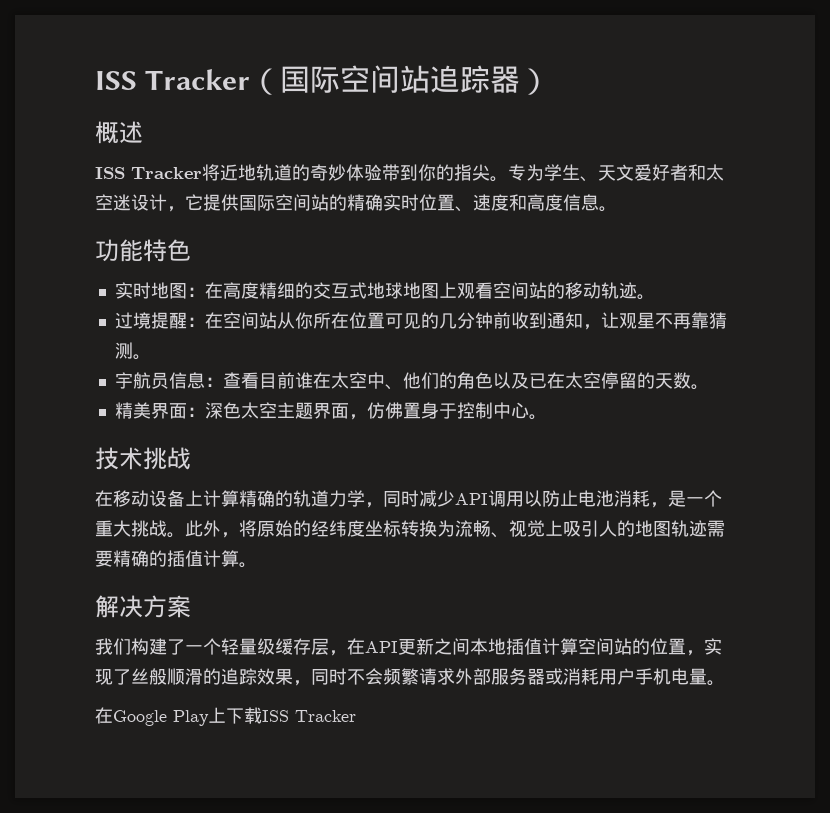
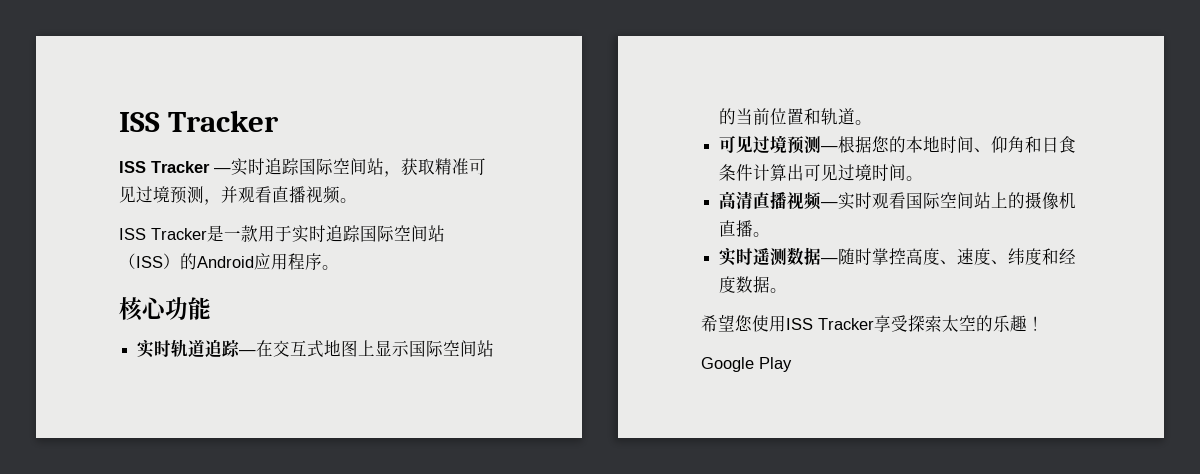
[95,65,551,95] [95,121,143,144] [95,164,724,182] [95,194,617,212] [95,239,191,262] [114,282,655,300] [114,312,727,330] [114,342,151,360] [114,372,709,390] [114,402,547,420] [95,447,191,470] [95,490,722,508] [95,520,725,538] [95,550,257,568] [95,595,191,618] [95,638,722,656] [95,668,725,686] [95,707,356,726] ISS Tracker（国际空间站追踪器） // 概述 // ISS Tracker将近地轨道的奇妙体验带到你的指尖。专为学生、天文爱好者和太空迷设计，它提供国际空间站的精确实时位置、速度和高度信息。 // 功能特色 // 实时地图：在高度精细的交互式地球地图上观看空间站的移动轨迹。 // 过境提醒：在空间站从你所在位置可见的几分钟前收到通知，让观星不再靠猜测。 // 宇航员信息：查看目前谁在太空中、他们的角色以及已在太空停留的天数。 // 精美界面：深色太空主题界面，仿佛置身于控制中心。 // 技术挑战 // 在移动设备上计算精确的轨道力学，同时减少API调用以防止电池消耗，是一个重大挑战。此外，将原始的经纬度坐标转换为流畅、视觉上吸引人的地图轨迹需要精确的插值计算。 // 解决方案 // 我们构建了一个轻量级缓存层，在API更新之间本地插值计算空间站的位置，实现了丝般顺滑的追踪效果，同时不会频繁请求外部服务器或消耗用户手机电量。 // 在Google Play上下载ISS Tracker -> [119,110,280,132] [119,158,486,177] [119,186,357,205] [119,225,445,243] [119,253,339,270] [119,297,211,322] [137,339,495,358] [719,108,873,125] [719,135,1077,154] [719,164,924,181] [719,191,1077,210] [719,220,771,237] [719,247,1077,266] [719,276,788,293] [701,314,1044,332] [701,357,792,372] ISS Tracker // ISS Tracker —实时追踪国际空间站，获取精准可见过境预测，并观看直播视频。 // ISS Tracker是一款用于实时追踪国际空间站（ISS）的Android应用程序。 // 核心功能 // 实时轨道追踪—在交互式地图上显示国际空间站的当前位置和轨道。 // 可见过境预测—根据您的本地时间、仰角和日食条件计算出可见过境时间。 // 高清直播视频—实时观看国际空间站上的摄像机直播。 // 实时遥测数据—随时掌控高度、速度、纬度和经度数据。 // 希望您使用ISS Tracker享受探索太空的乐趣！ // Google Play

